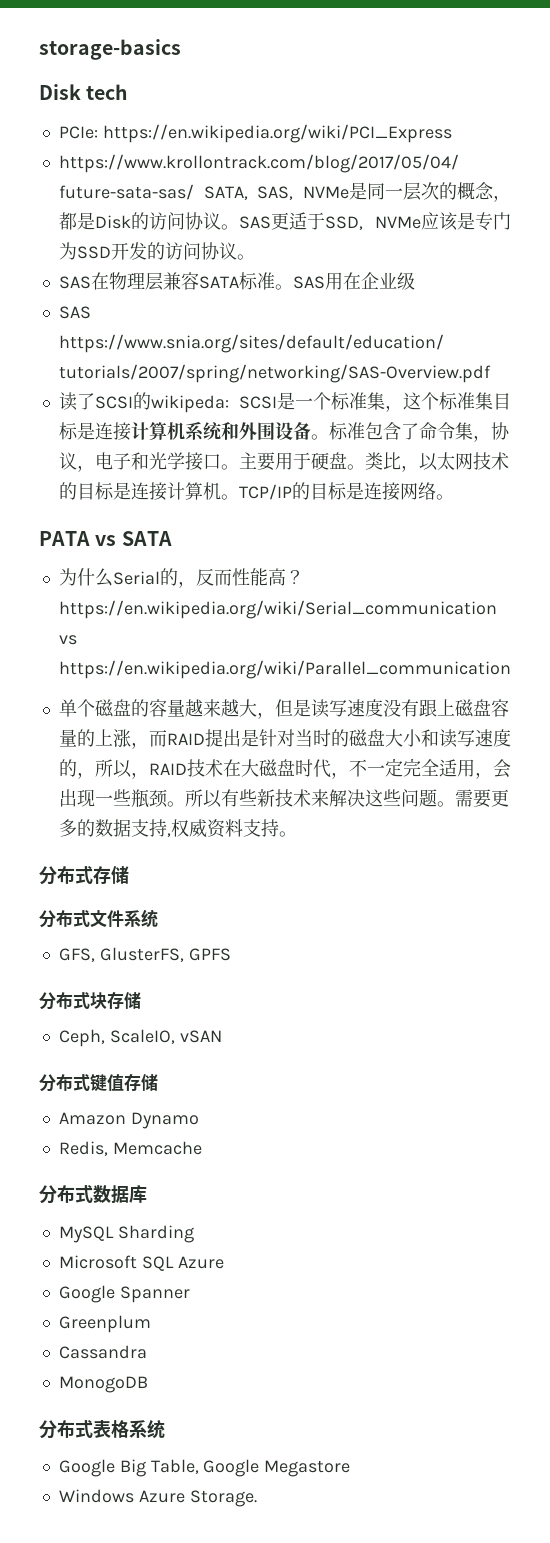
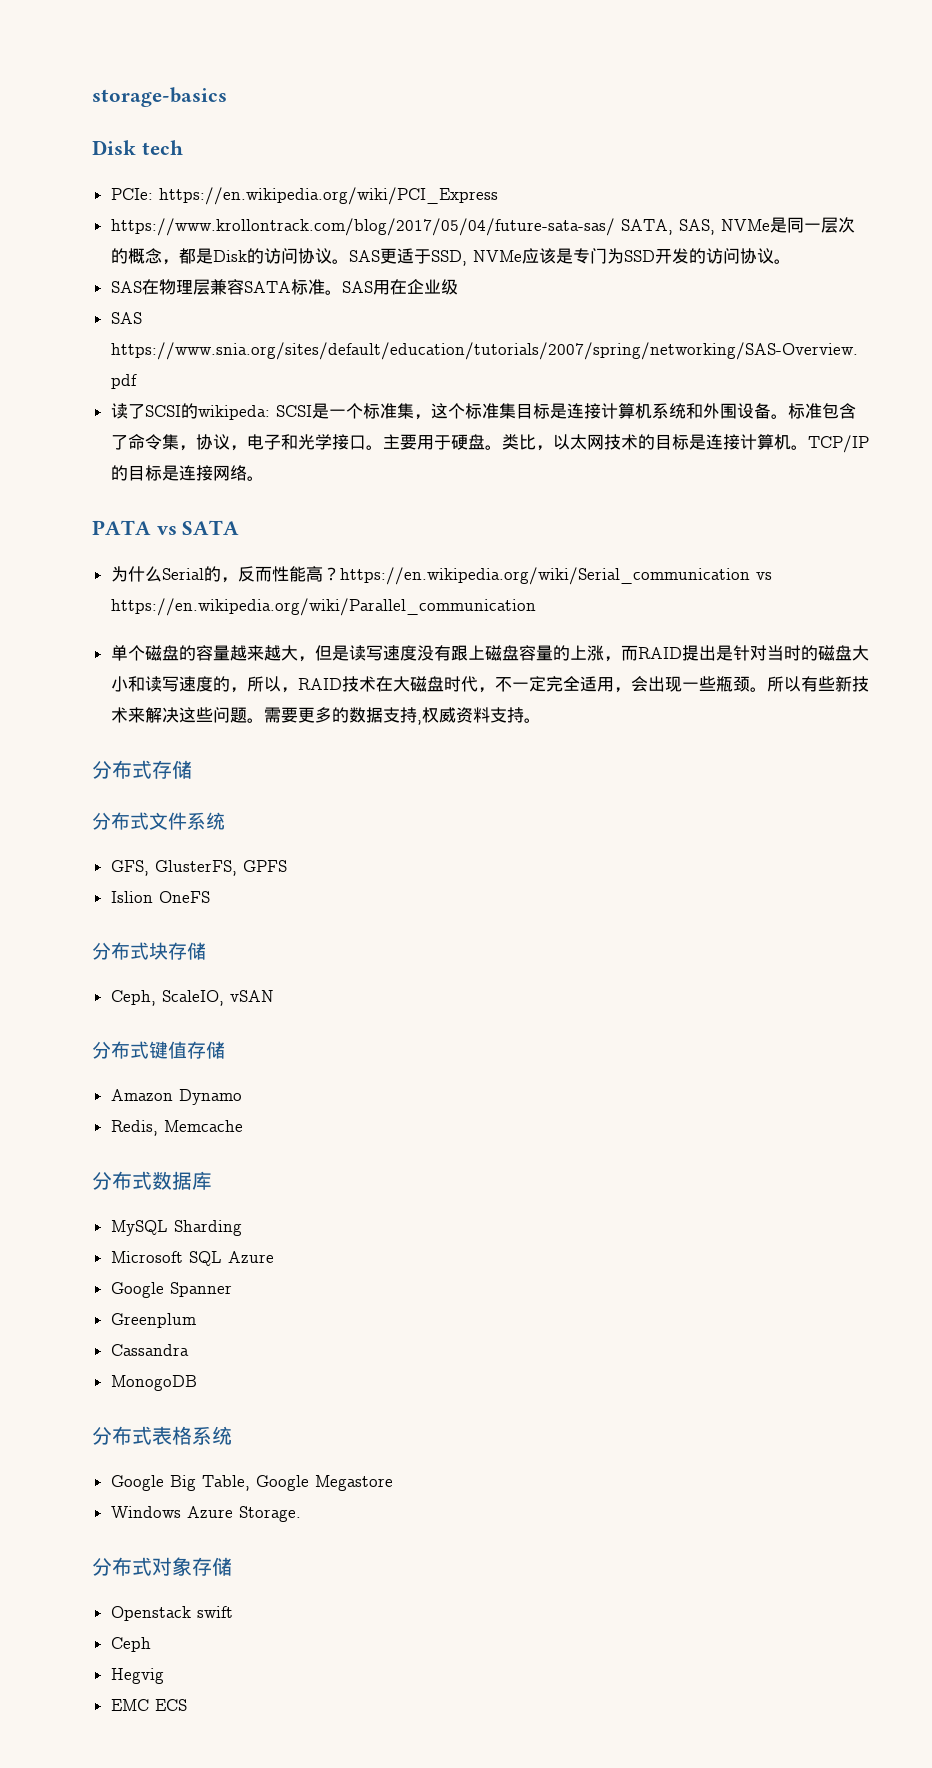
(231, 954) none -> [110,891,210,903] // Islion OneFS
(257, 1498) none -> [92,1557,232,1576] [110,1606,233,1621] [110,1637,151,1652] [110,1668,164,1684] [110,1699,187,1711] // 分布式对象存储 // Openstack swift // Ceph // Hegvig // EMC ECS

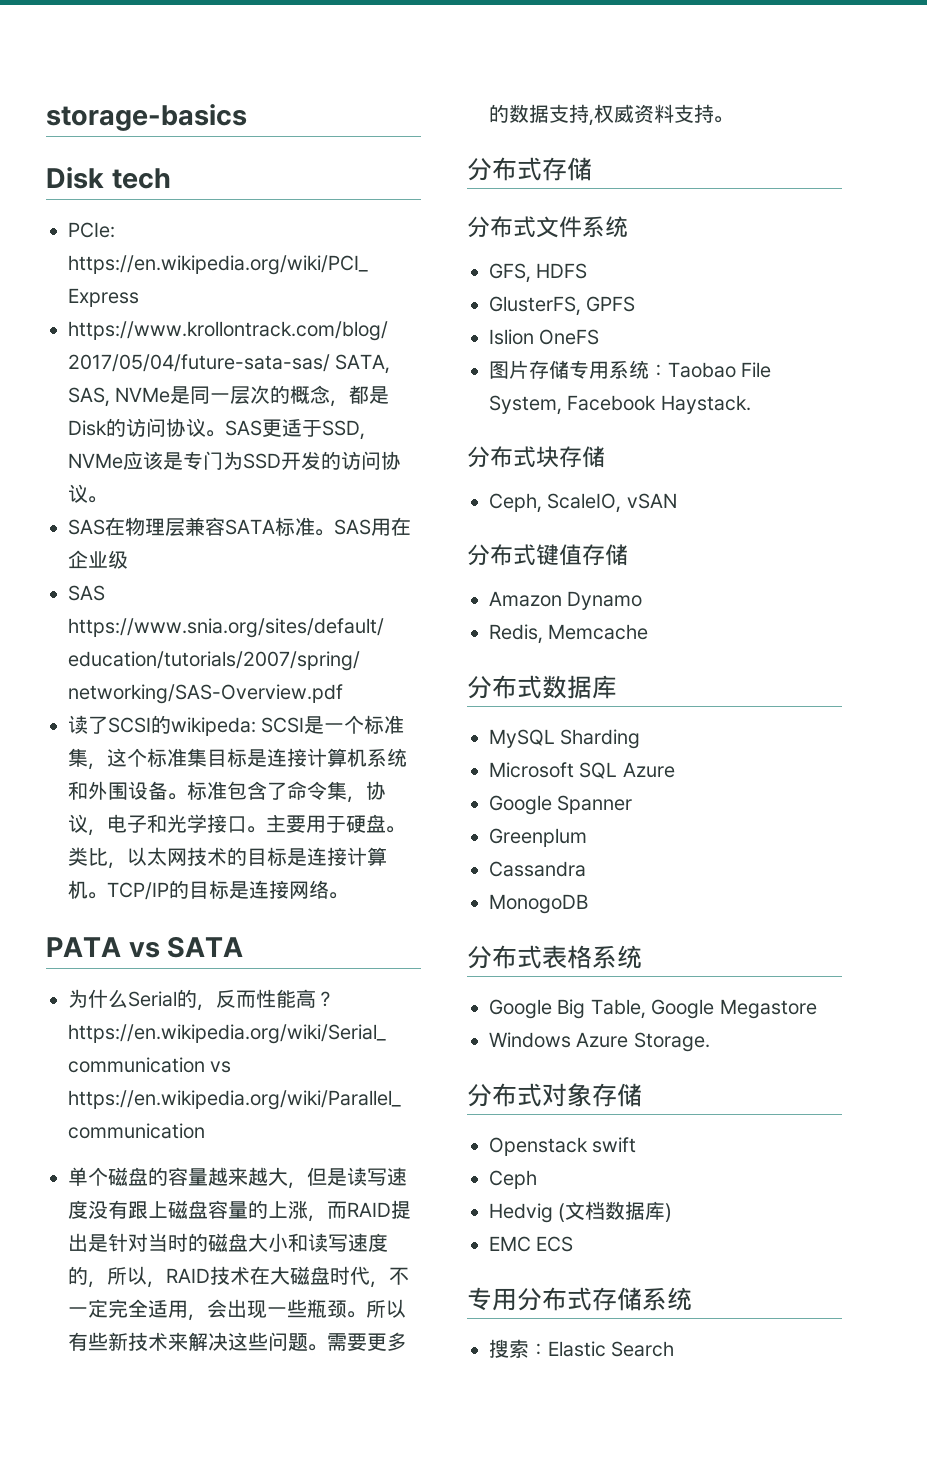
(149, 868) none -> [536,263,588,279] HDFS //
(210, 897) none -> [489,360,772,379] [489,395,751,415] // 图片存储专用系统：Taobao File System, Facebook Haystack.
[110,1668,164,1684] [110,1699,187,1711] Hegvig // EMC ECS -> [489,1201,673,1223] [489,1236,574,1252] [467,1287,692,1311] [489,1339,675,1358] Hedvig (文档数据库) // EMC ECS // 专用分布式存储系统 // 搜索：Elastic Search

